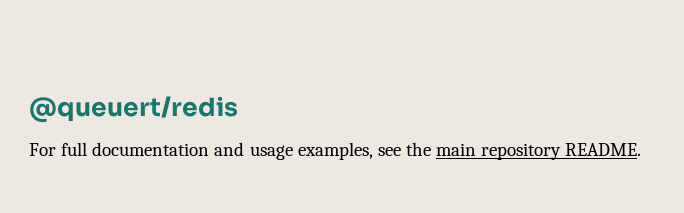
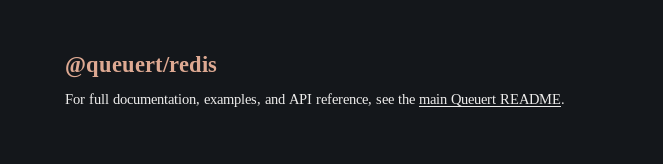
[92,142,373,160] documentation and usage examples, -> [113,93,372,107] documentation, examples, and API reference,
[481,143,562,160] repository -> [451,94,496,106] Queuert

